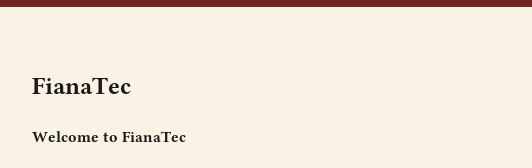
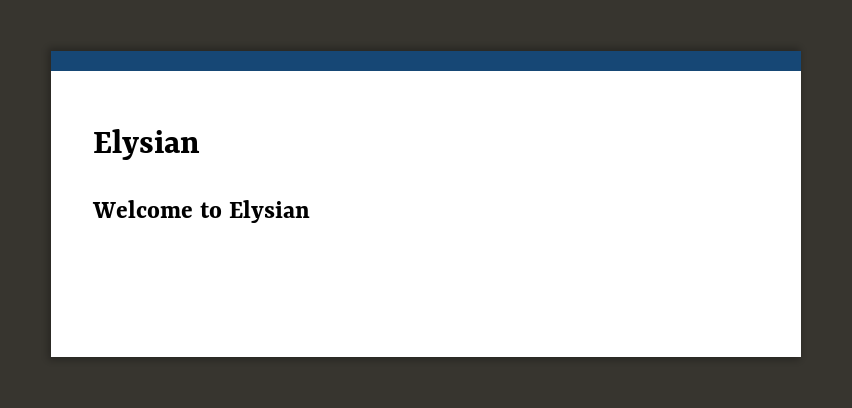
[32,77,131,94] FianaTec -> [93,129,200,160] Elysian
[122,131,187,142] FianaTec -> [229,200,311,223] Elysian

